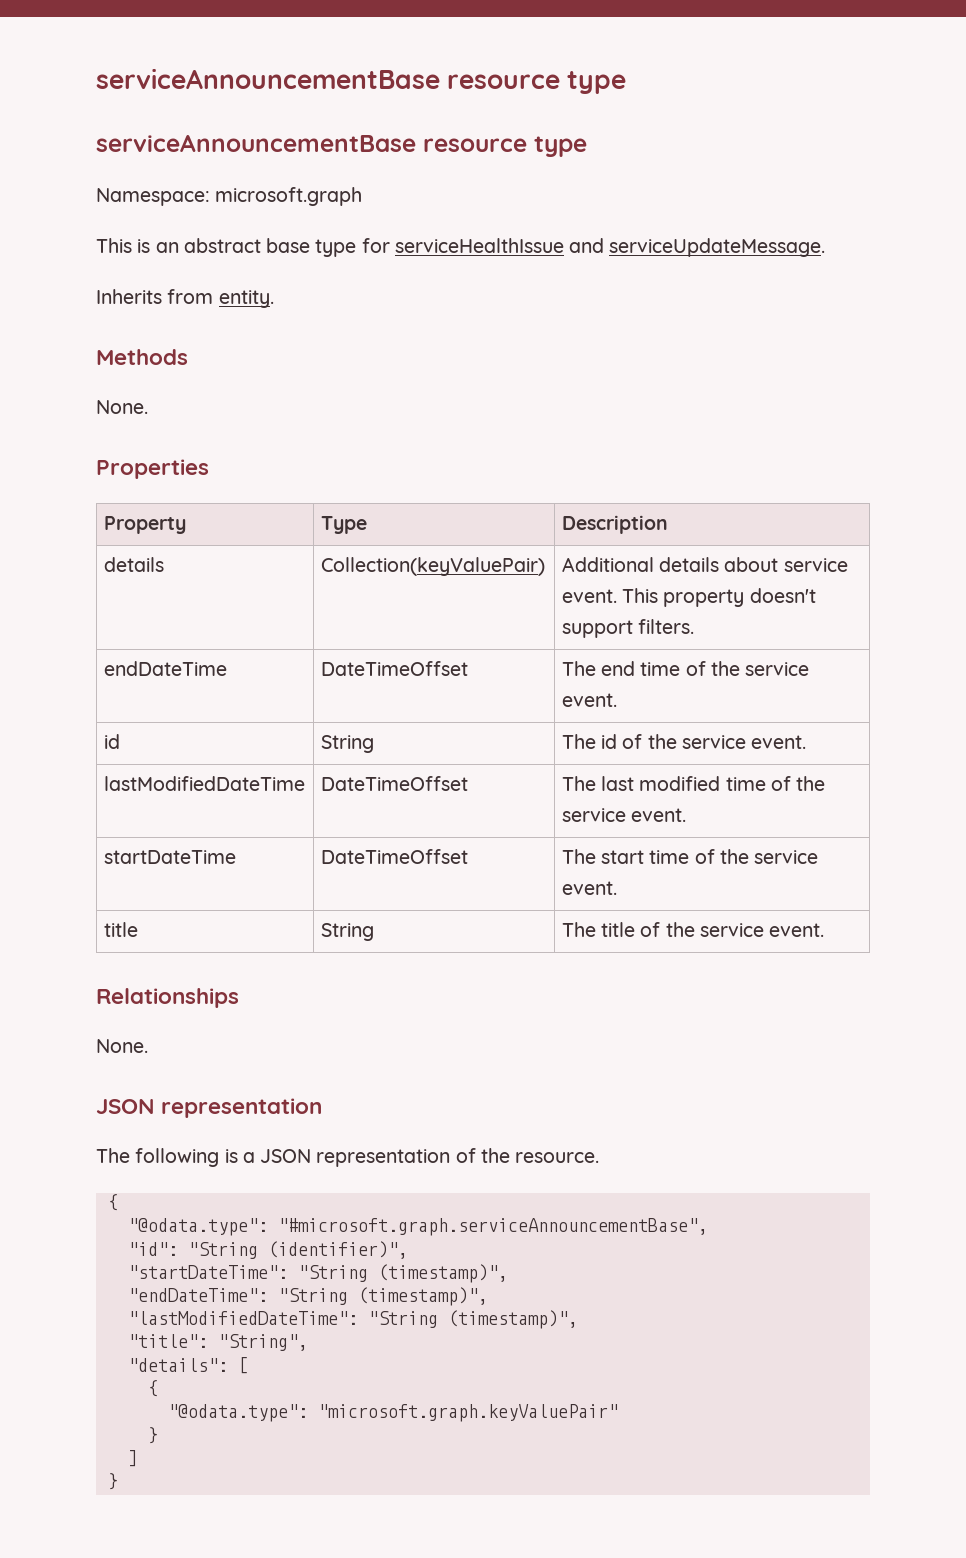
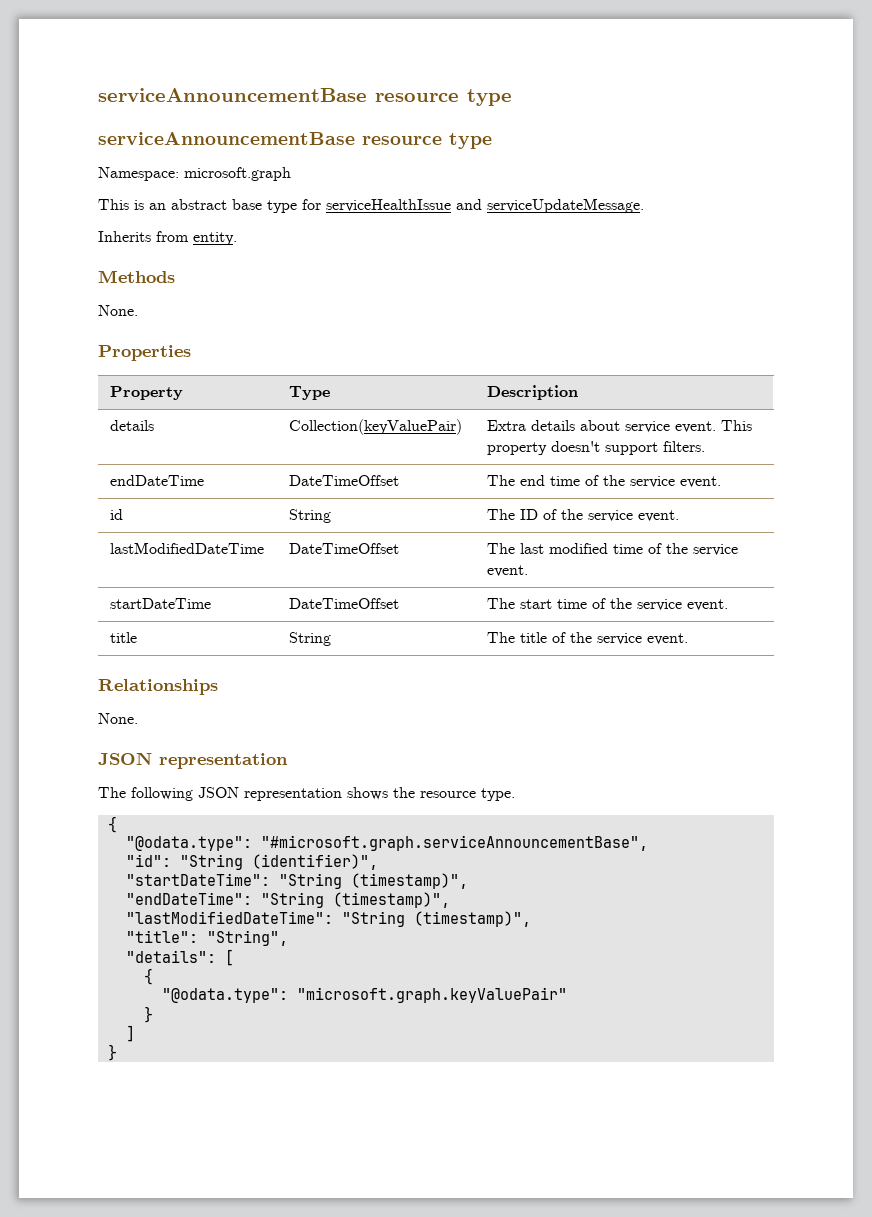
[561,557,654,572] Additional -> [487,420,527,431] Extra
[601,734,618,749] id -> [520,509,539,520] ID
[224,1148,600,1167] is a JSON representation of the resource. -> [198,787,515,801] JSON representation shows the resource type.

